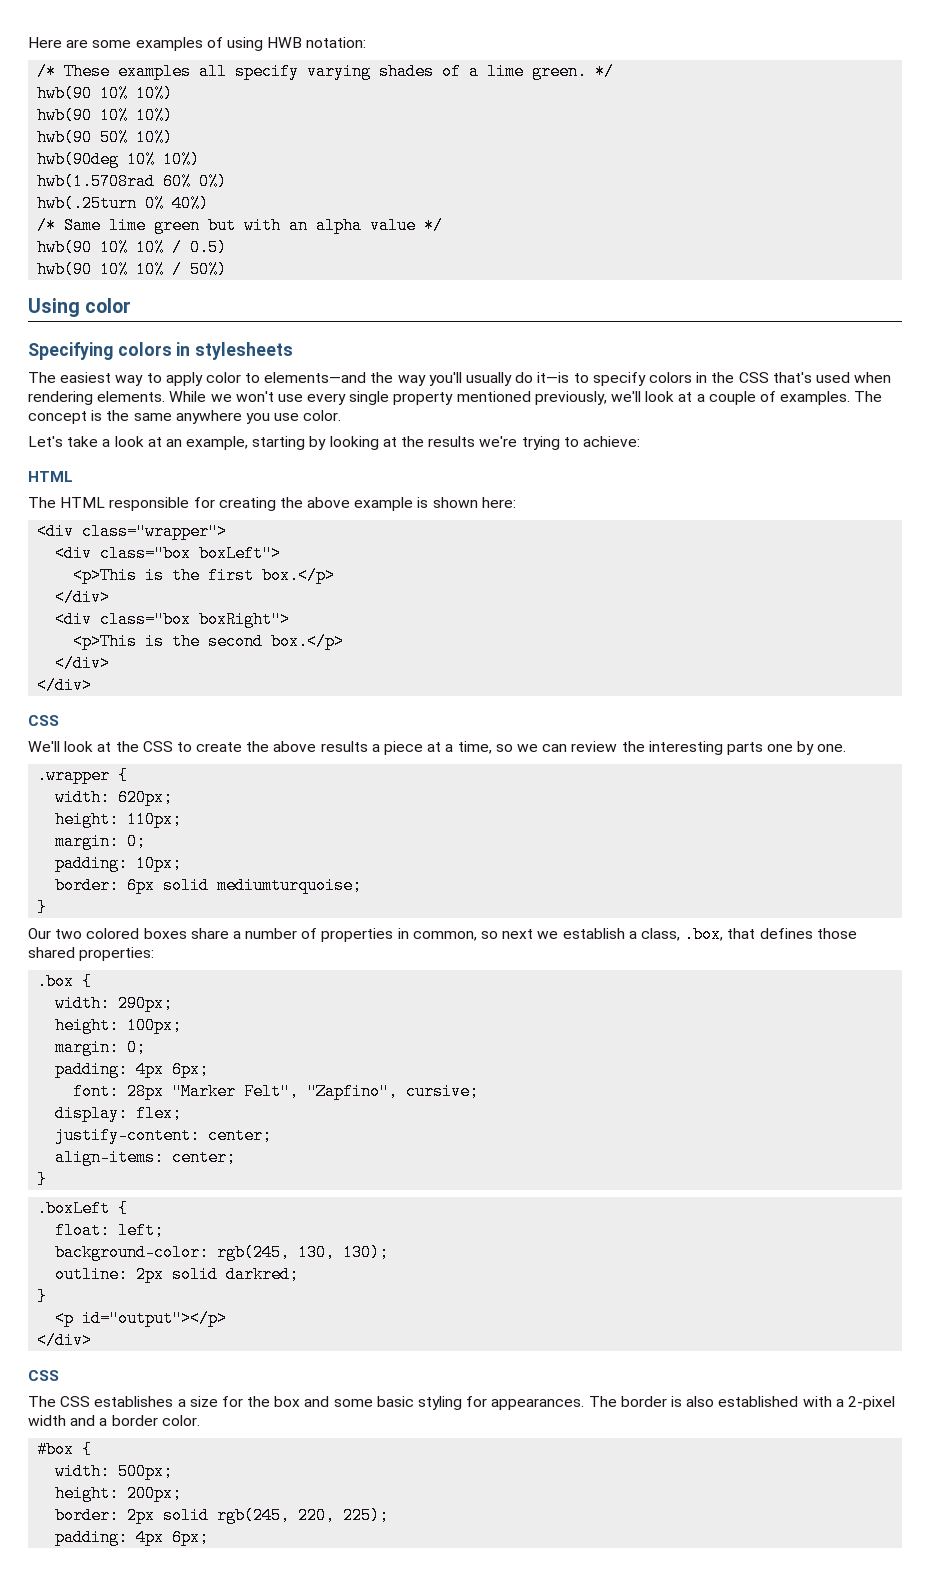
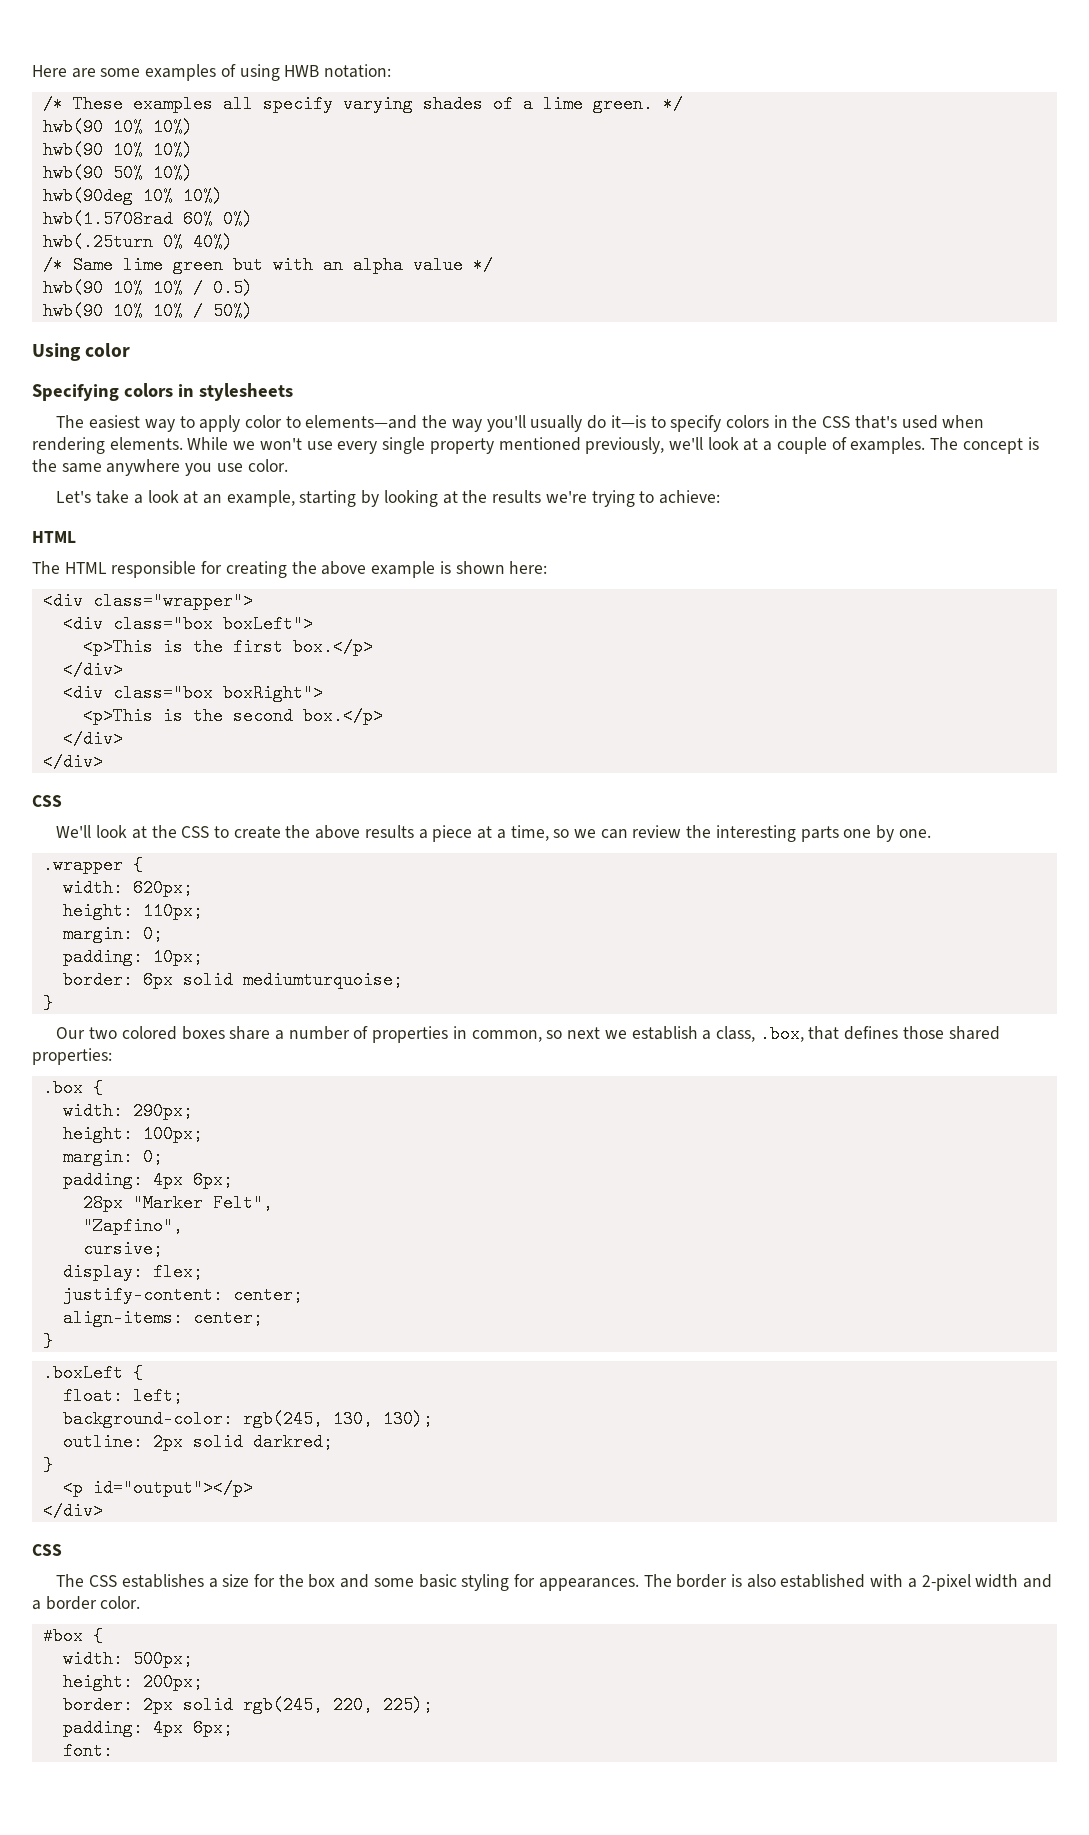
[73,1083,120,1100] font: -> (233, 1180) none
(300, 1091) none -> (273, 1203) //
(399, 1091) none -> (183, 1226) //
(210, 1537) none -> [62,1742,113,1760] // font:

